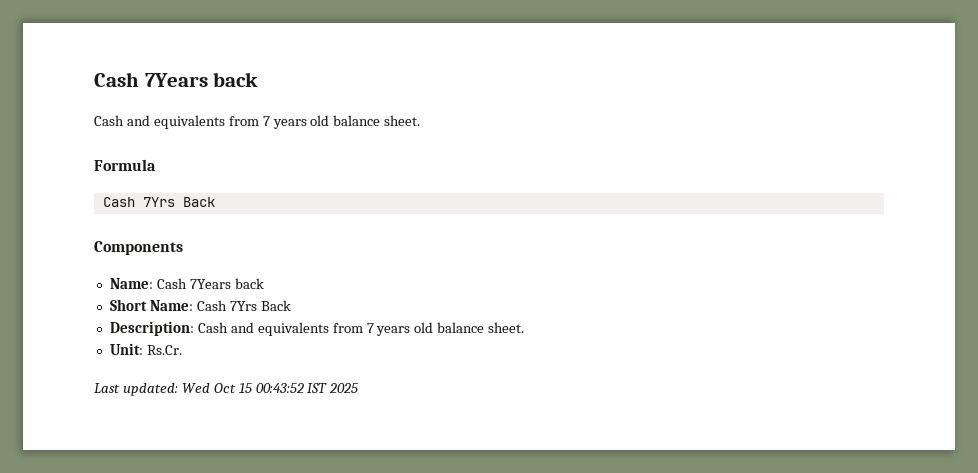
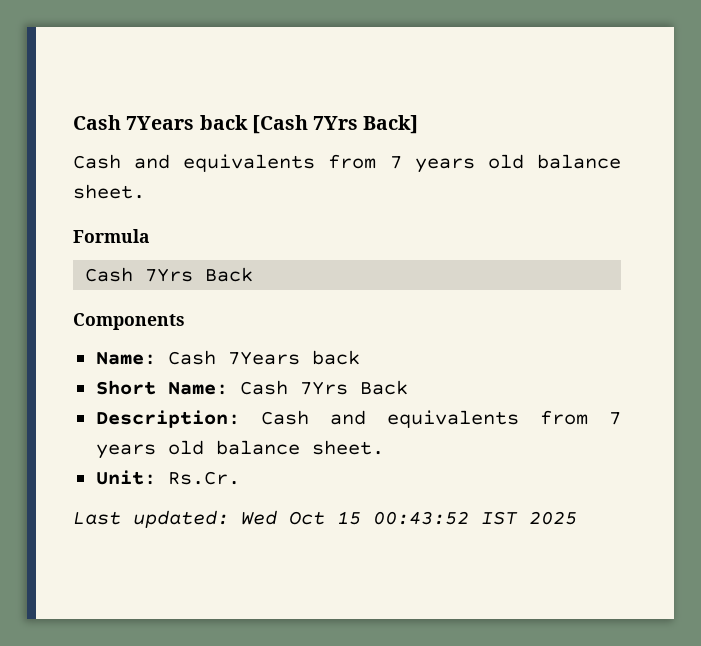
[94,72,259,87] Cash 7Years back -> [73,115,419,134] Cash 7Years back [Cash 7Yrs Back]

